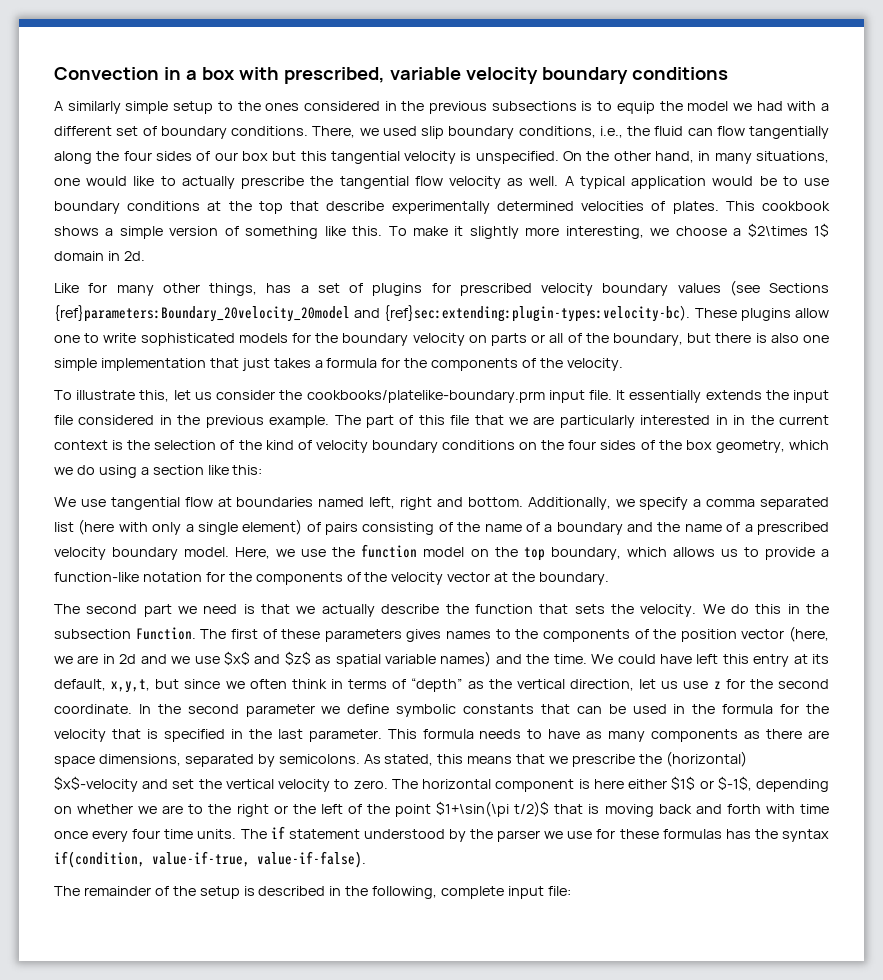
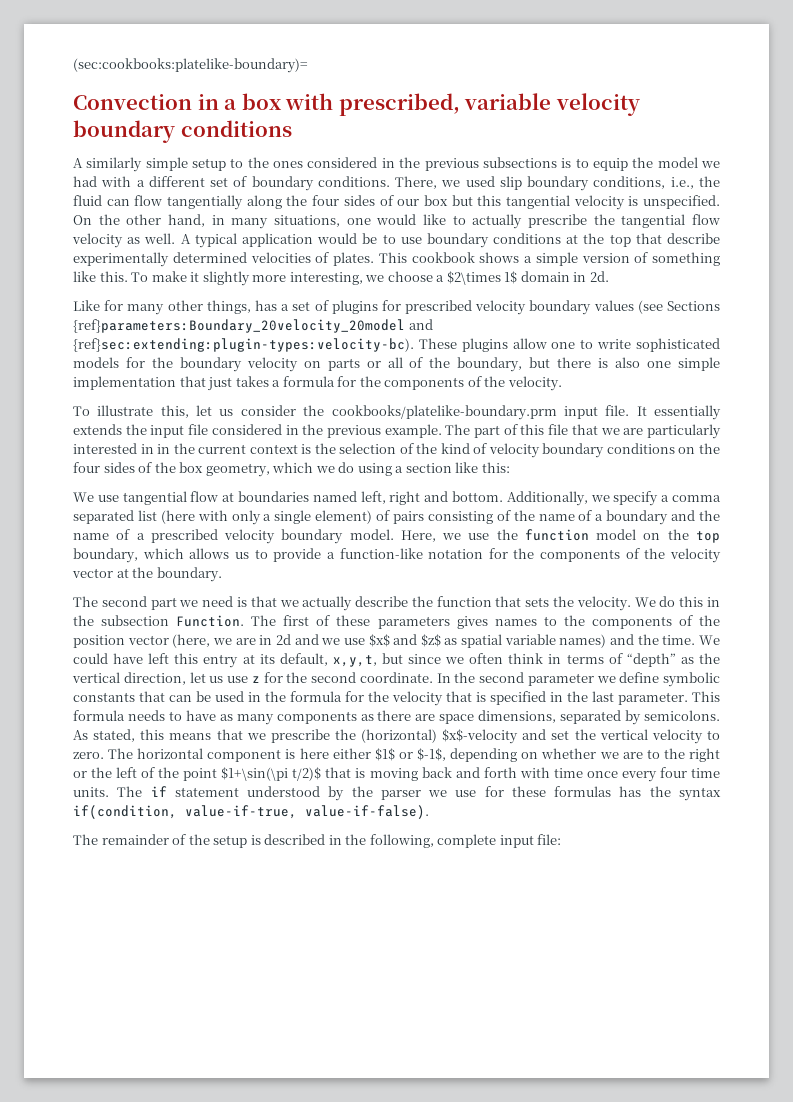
(54, 73) none -> [73,58,308,73] (sec:cookbooks:platelike-boundary)= //

